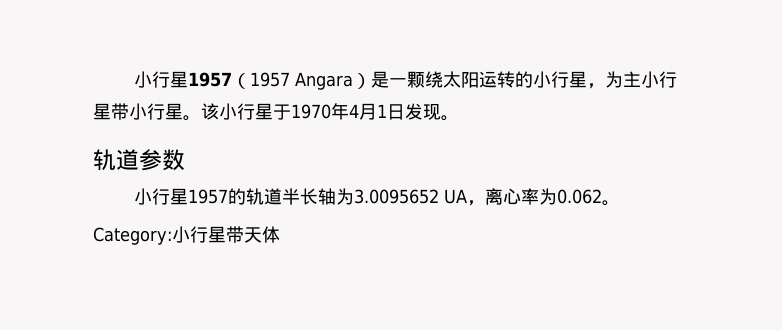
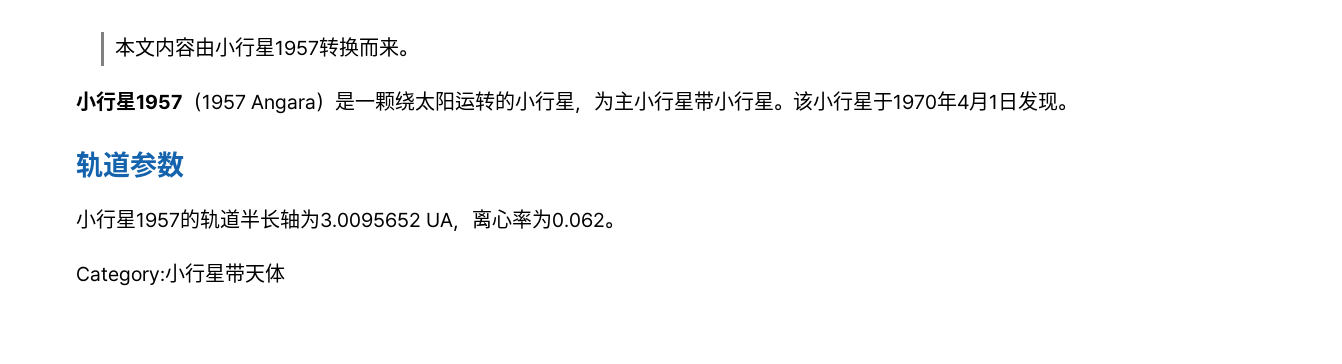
(133, 79) none -> [114,37,418,57] 本文内容由小行星1957转换而来。 //

